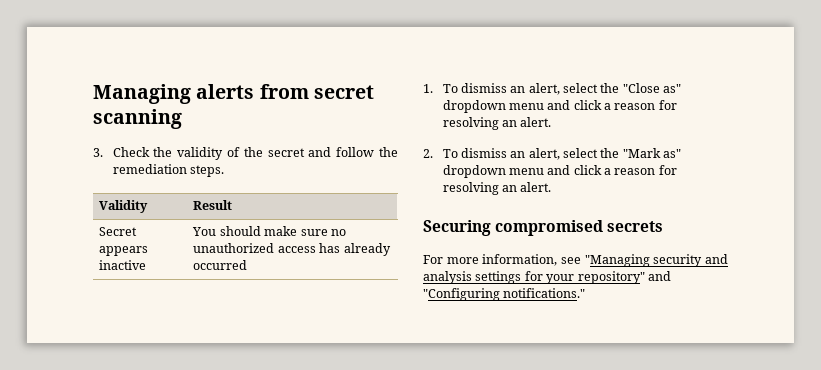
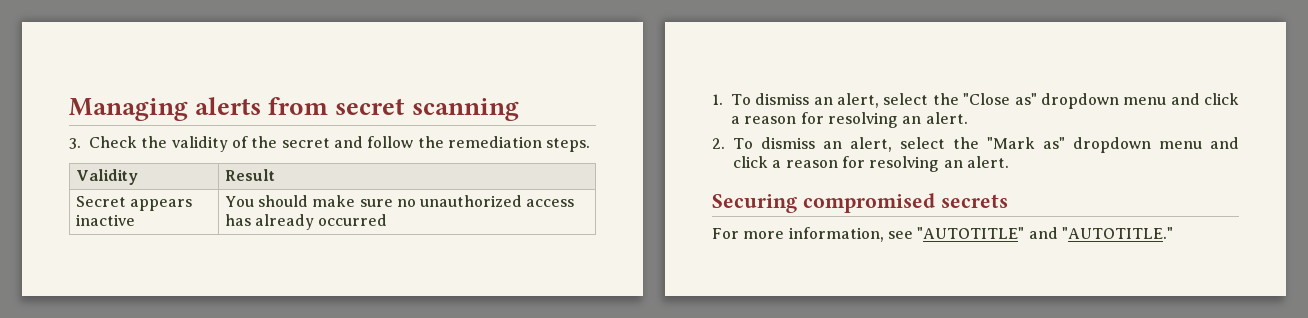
[584,254,728,267] [423,271,671,284] [423,288,586,301] "Managing security and analysis settings for your repository" and "Configuring notifications." -> [917,227,1173,239] "AUTOTITLE" and "AUTOTITLE."

